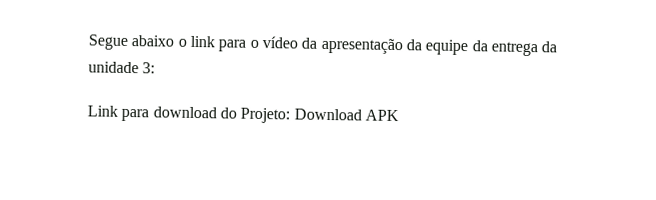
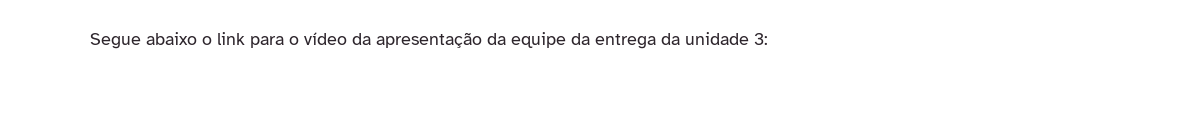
[87,105,399,124] // Link para download do Projeto: Download APK -> (768, 39) none

